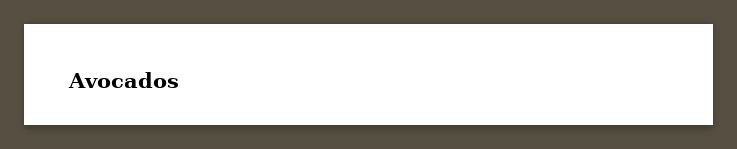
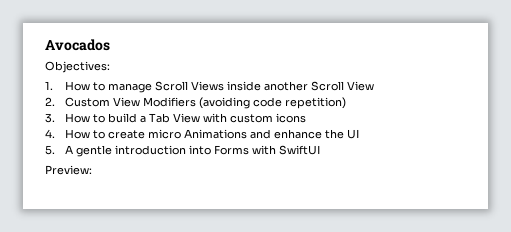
(179, 80) none -> [45,61,110,73] [45,81,374,93] [45,97,346,109] [45,113,306,123] [45,129,359,139] [45,145,320,157] [45,165,92,175] // Objectives: // 1. How to manage Scroll Views inside another Scroll View // 2. Custom View Modifiers (avoiding code repetition) // 3. How to build a Tab View with custom icons // 4. How to create micro Animations and enhance the UI // 5. A gentle introduction into Forms with SwiftUI // Preview:

